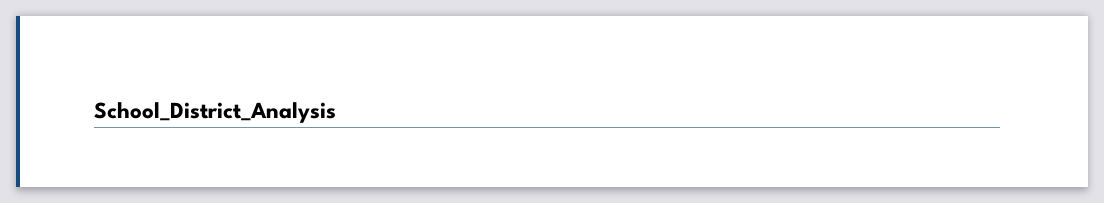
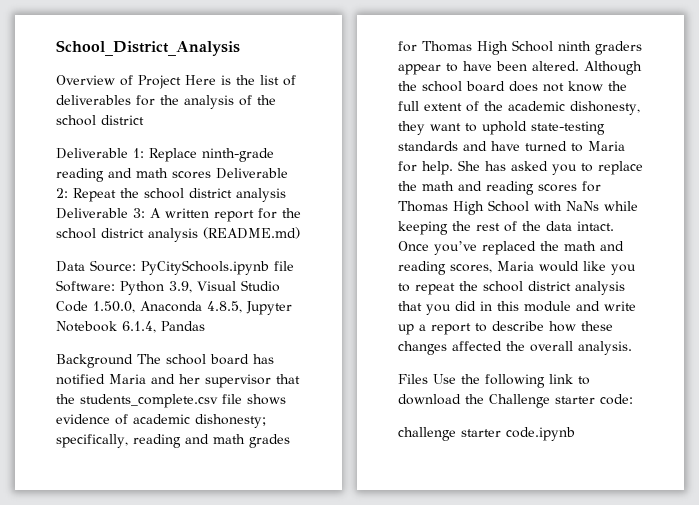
(336, 112) none -> [56,75,296,89] [56,95,276,109] [56,115,144,126] [56,148,274,162] [56,168,288,182] [56,188,286,202] [56,208,301,222] [56,227,300,242] [56,260,294,275] [56,280,280,295] [56,301,292,315] [56,321,205,333] [56,354,274,368] [56,374,300,388] [56,394,286,408] [56,414,266,428] [56,434,290,448] [398,40,642,55] [398,61,642,75] [398,81,627,92] [398,101,640,115] [398,121,605,135] [398,141,625,152] [398,160,643,175] [398,181,601,195] [398,200,638,215] [398,221,614,235] [398,241,624,255] [398,261,636,275] [398,281,625,295] [398,301,636,315] [398,321,613,335] [398,341,632,355] [398,374,590,388] [398,394,633,408] [398,427,575,441] // Overview of Project Here is the list of deliverables for the analysis of the school district // Deliverable 1: Replace ninth-grade reading and math scores Deliverable 2: Repeat the school district analysis Deliverable 3: A written report for the school district analysis (README.md) // Data Source: PyCitySchools.ipynb file Software: Python 3.9, Visual Studio Code 1.50.0, Anaconda 4.8.5, Jupyter Notebook 6.1.4, Pandas // Background The school board has notified Maria and her supervisor that the students_complete.csv file shows evidence of academic dishonesty; specifically, reading and math grades for Thomas High School ninth graders appear to have been altered. Although the school board does not know the full extent of the academic dishonesty, they want to uphold state-testing standards and have turned to Maria for help. She has asked you to replace the math and reading scores for Thomas High School with NaNs while keeping the rest of the data intact. Once you’ve replaced the math and reading scores, Maria would like you to repeat the school district analysis that you did in this module and write up a report to describe how these changes affected the overall analysis. // Files Use the following link to download the Challenge starter code: // challenge starter code.ipynb

